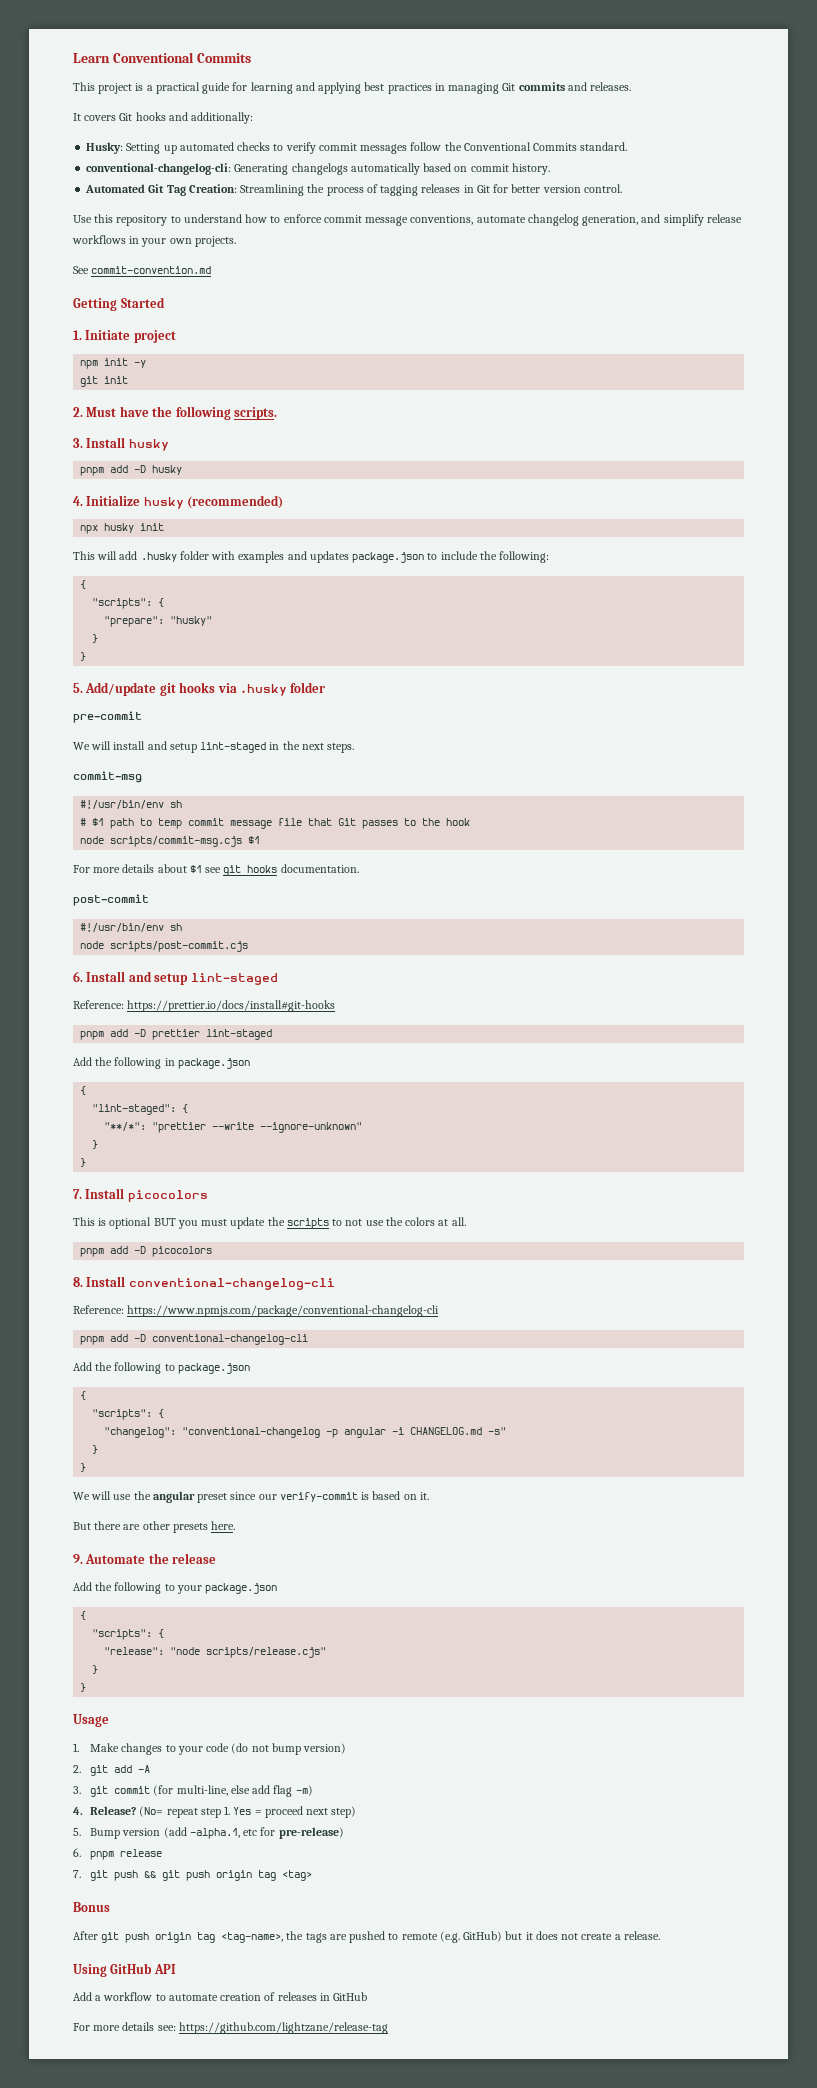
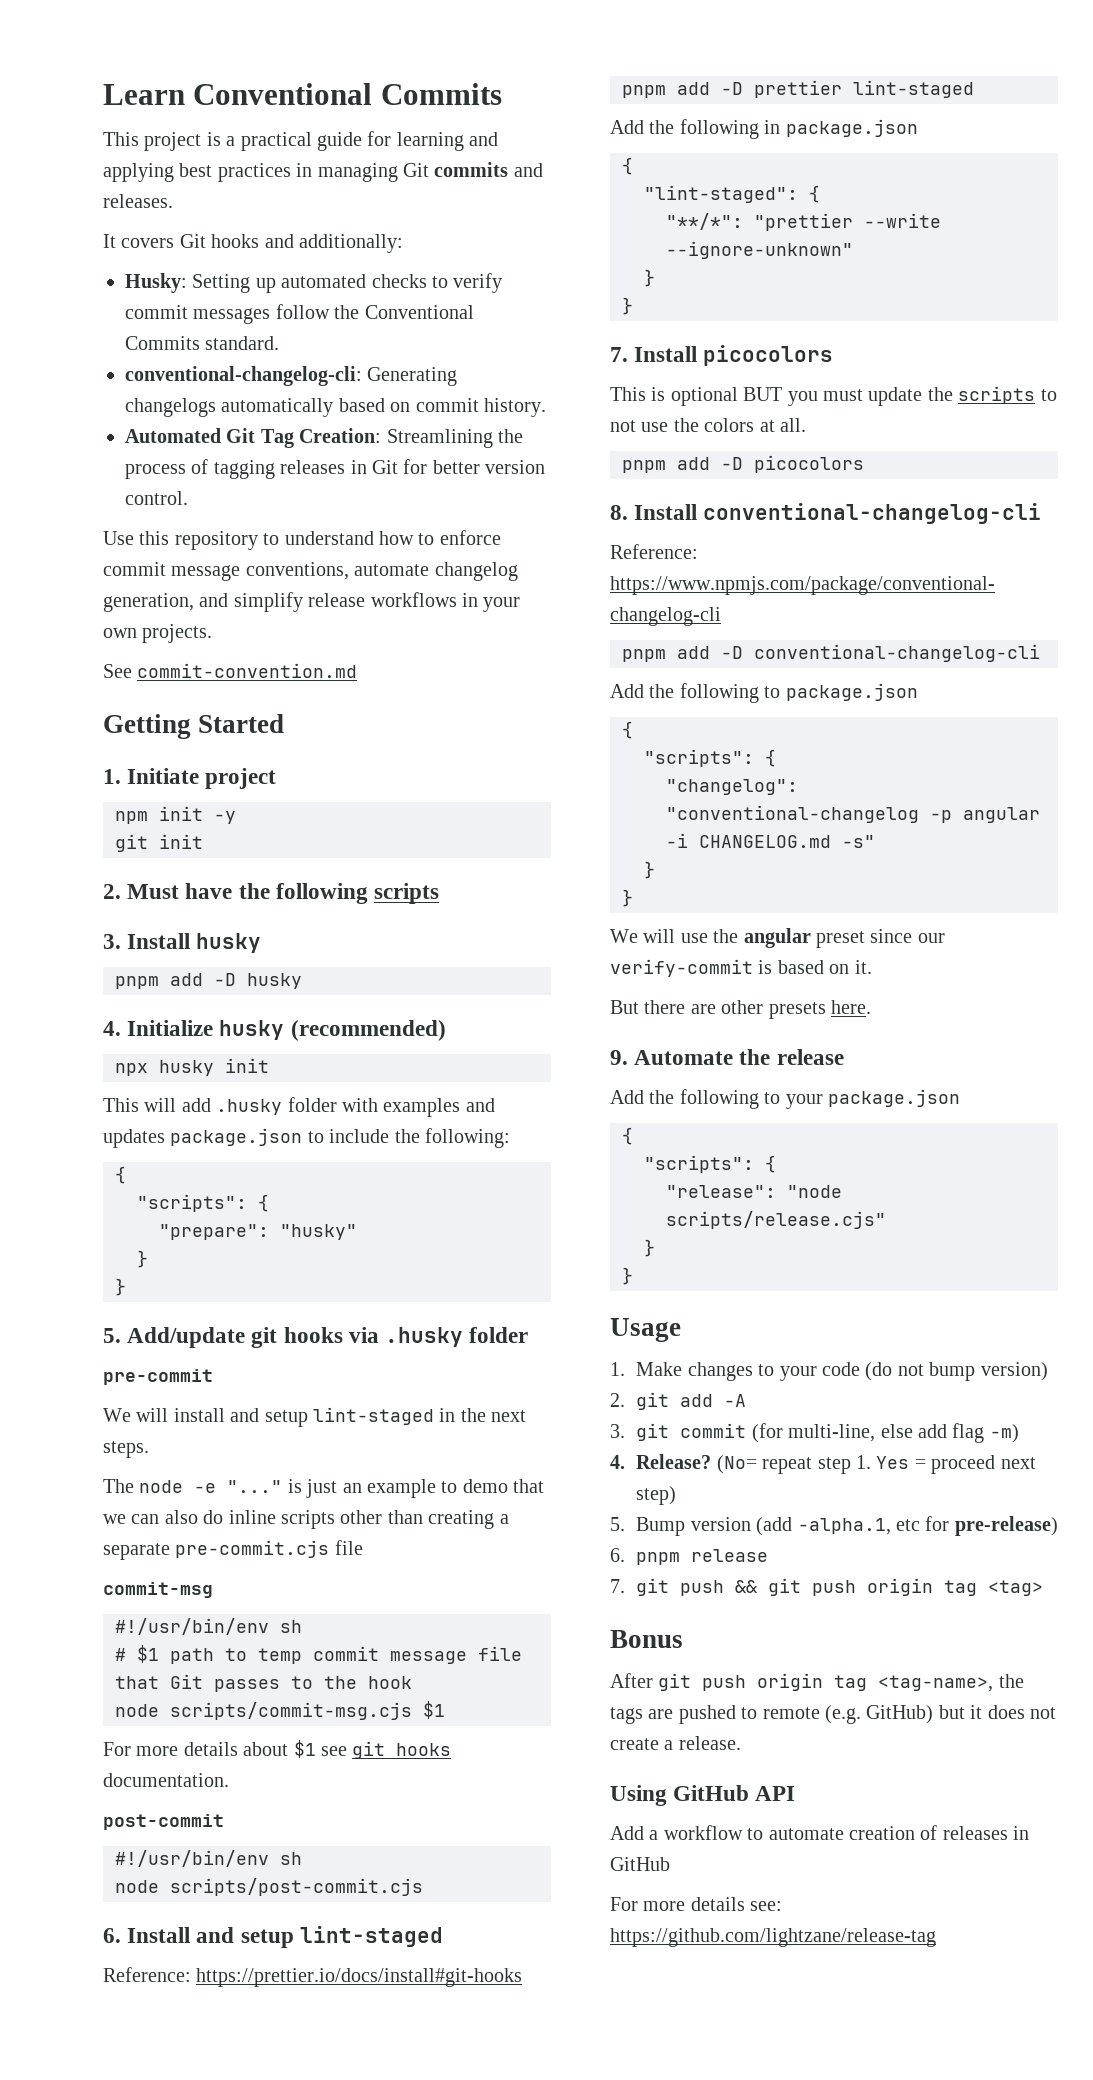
[233,407,277,420] scripts. -> [374,883,440,904] scripts
(355, 748) none -> [103,1479,545,1498] [103,1510,509,1529] [103,1540,363,1560] // The node -e "..." is just an example to demo that we can also do inline scripts other than creating a separate pre-commit.cjs file

